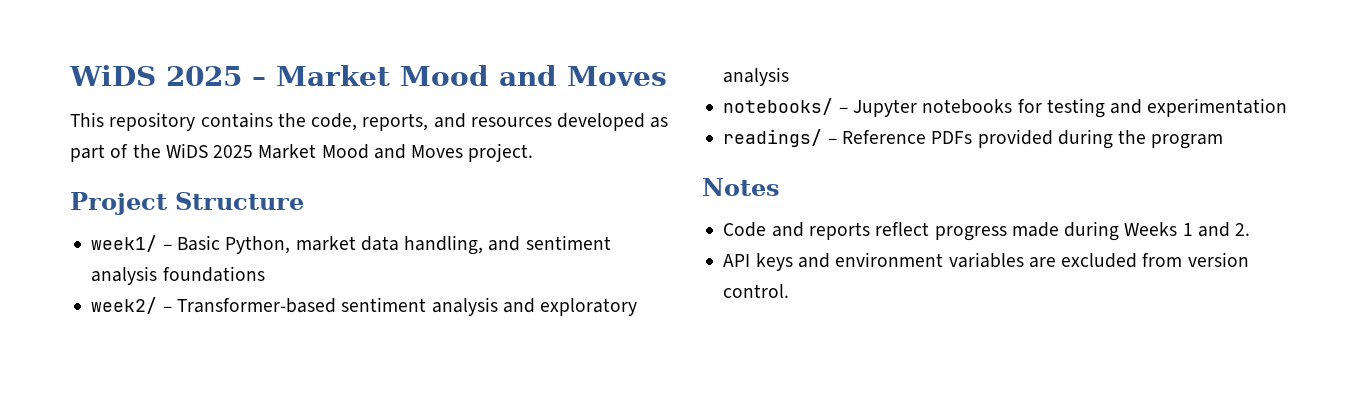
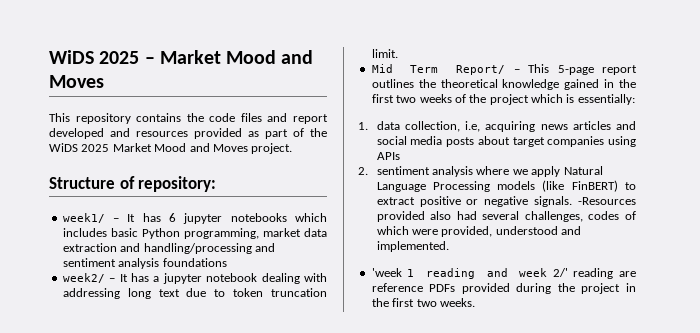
[311,113,429,131] code, reports, -> [209,113,329,124] [49,128,104,139] code files and report developed
[557,113,646,131] developed -> [194,128,242,139] provided
[70,192,167,215] Project -> (293, 148) none
(304, 201) none -> [119,176,217,192] of repository:
[176,235,484,255] Basic Python, market data handling, -> [127,213,327,224] [62,228,327,239] [62,243,252,254] It has 6 jupyter notebooks which includes basic Python programming, market data extraction and handling/processing
[176,297,638,316] [723,67,790,86] [723,98,1288,118] [723,129,1224,149] [702,178,780,196] [723,221,1251,241] [723,252,1249,271] [723,284,790,298] Transformer-based sentiment analysis and exploratory analysis // notebooks/ – Jupyter notebooks for testing and experimentation // readings/ – Reference PDFs provided during the program // Notes // Code and reports reflect progress made during Weeks 1 and 2. // API keys and environment variables are excluded from version control. -> [119,273,327,284] [62,288,327,299] [371,49,398,58] [371,64,637,75] [371,79,636,90] [371,94,635,105] [358,121,636,132] [376,136,636,147] [376,152,400,160] [358,166,603,177] [376,180,636,192] [376,196,636,207] [376,211,636,222] [376,226,582,237] [376,241,449,252] [371,268,636,279] [371,283,636,294] [371,298,475,307] It has a jupyter notebook dealing with addressing long text due to token truncation limit. // Mid Term Report/ – This 5-page report outlines the theoretical knowledge gained in the first two weeks of the project which is essentially: // 1. data collection, i.e, acquiring news articles and social media posts about target companies using APIs // 2. sentiment analysis where we apply Natural Language Processing models (like FinBERT) to extract positive or negative signals. -Resources provided also had several challenges, codes of which were provided, understood and implemented. // 'week 1 reading and week 2/' reading are reference PDFs provided during the project in the first two weeks.

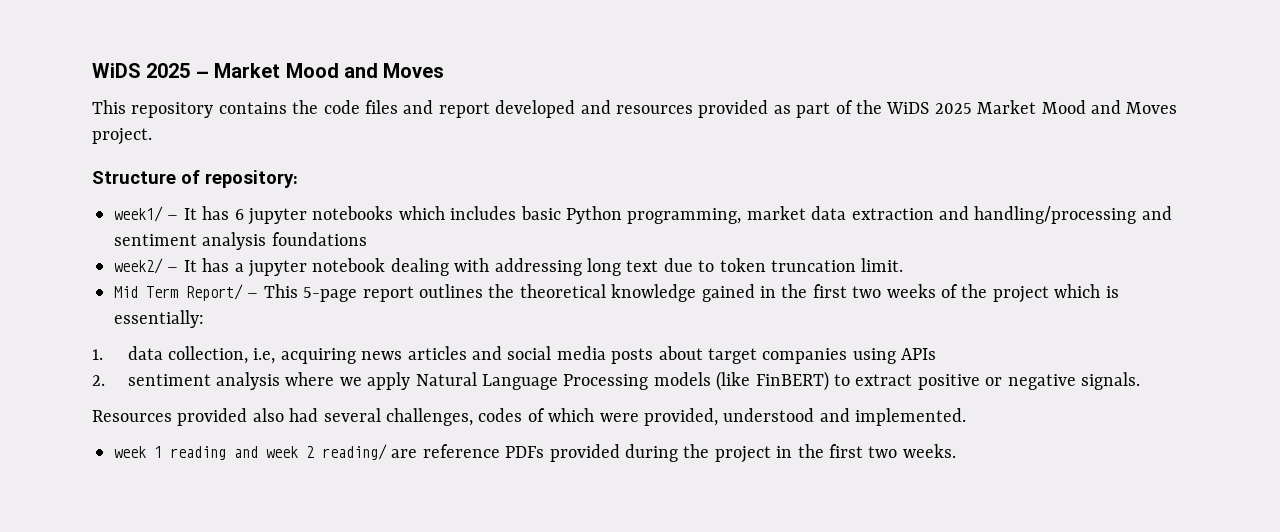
[578,197,636,205] -Resources -> [92,410,172,422] // Resources
[371,268,402,277] 'week -> [114,446,146,458] week
[552,268,614,279] 2/' reading -> [306,444,387,460] 2 reading/

